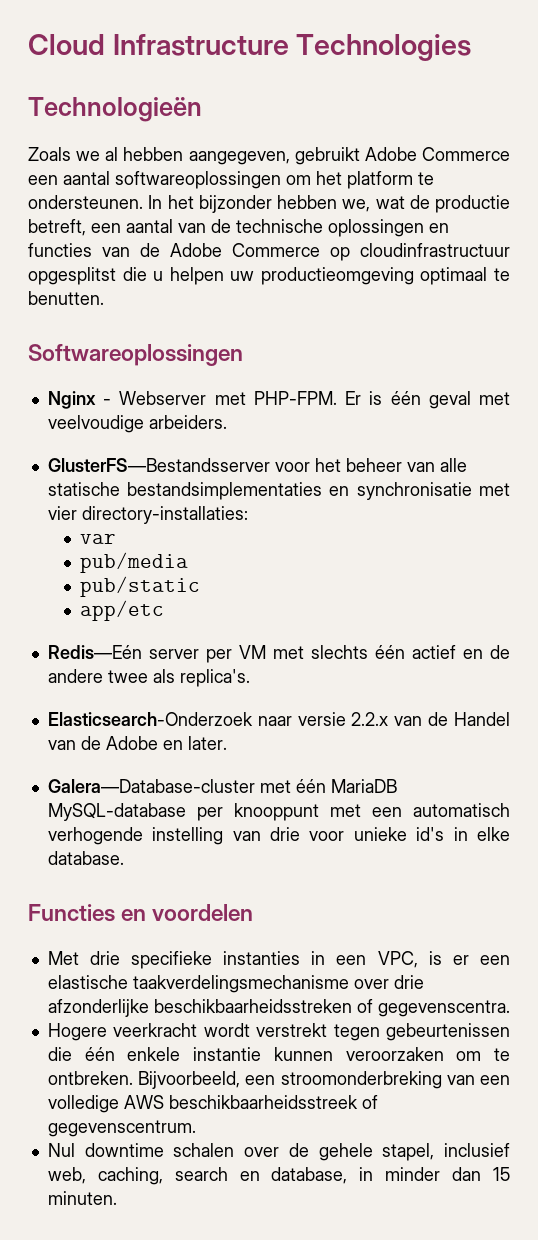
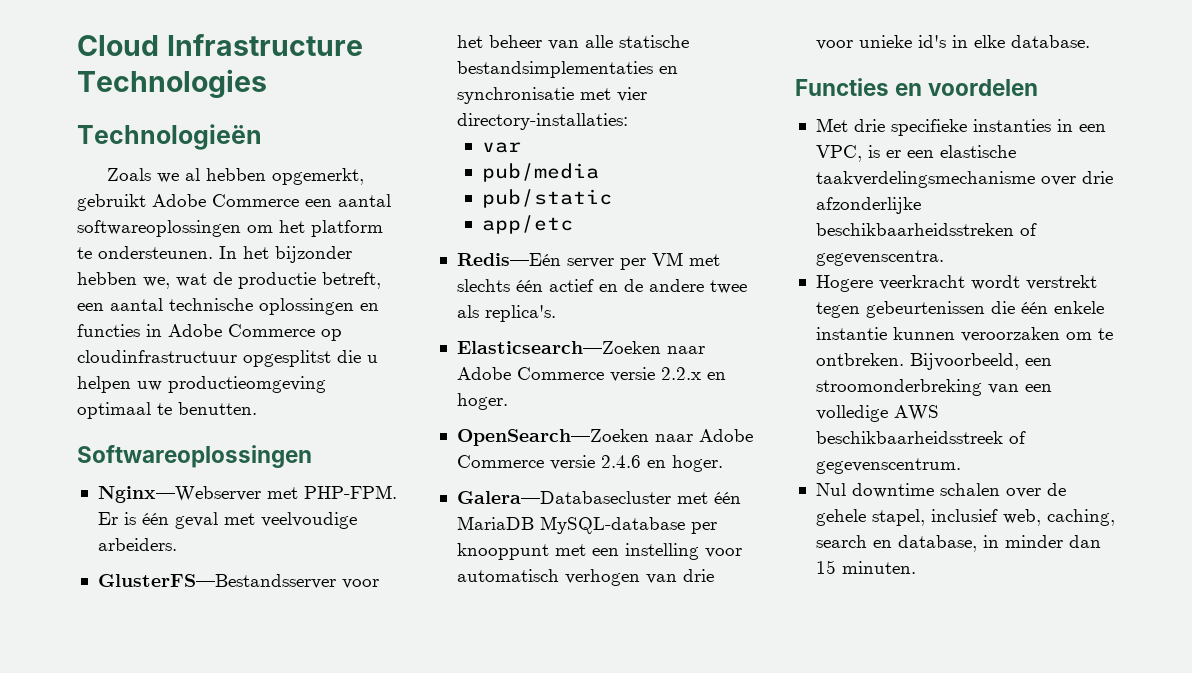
[188,151,290,165] aangegeven, -> [271,168,364,185] opgemerkt,
[178,219,231,233] van de -> (163, 304) none
[102,243,160,257] van de -> [146,324,162,337] in
[47,391,207,409] Nginx - Webserver -> [97,486,261,503] Nginx—Webserver
[47,712,511,726] [47,736,227,750] [47,779,255,793] Elasticsearch-Onderzoek naar versie 2.2.x van de Handel van de Adobe en later. // Galera—Database-cluster -> [456,341,705,354] [456,367,726,382] [456,393,508,410] [456,429,753,446] [456,455,723,472] [456,491,671,504] Elasticsearch—Zoeken naar Adobe Commerce versie 2.2.x en hoger. // OpenSearch—Zoeken naar Adobe Commerce versie 2.4.6 en hoger. // Galera—Databasecluster
[413,803,511,817] [47,827,224,845] automatisch verhogende instelling -> [624,543,742,560] [456,569,640,586] instelling voor automatisch verhogen

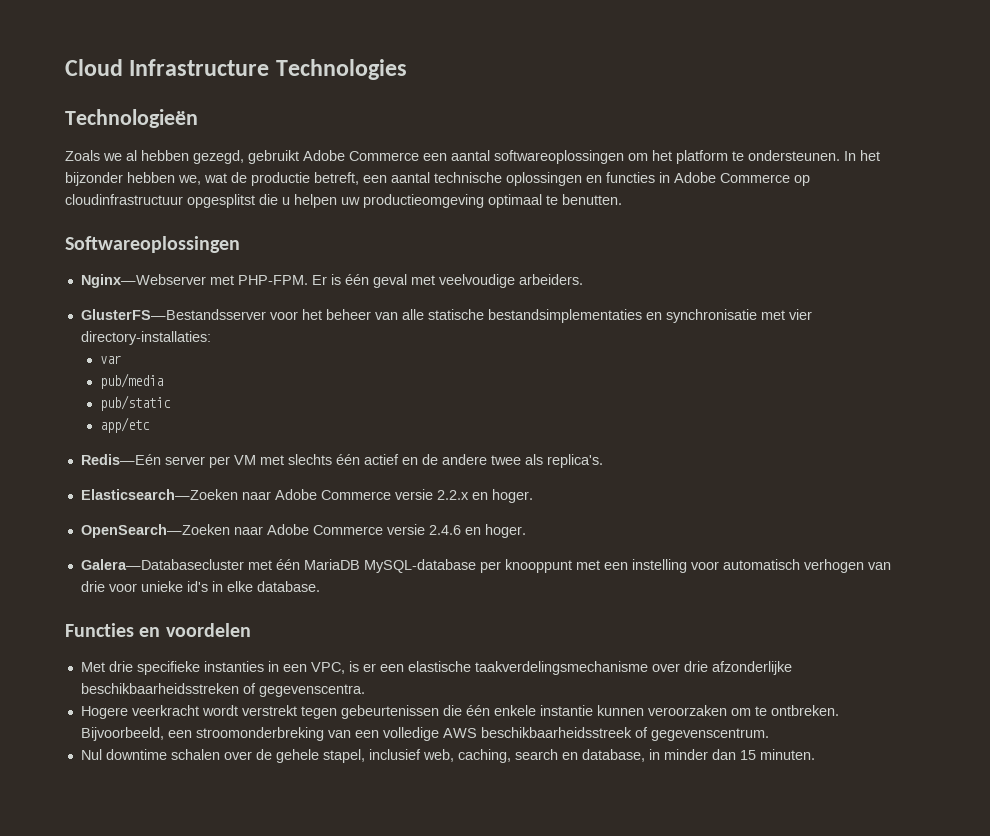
[271,168,364,185] opgemerkt, -> [193,150,244,164] gezegd,

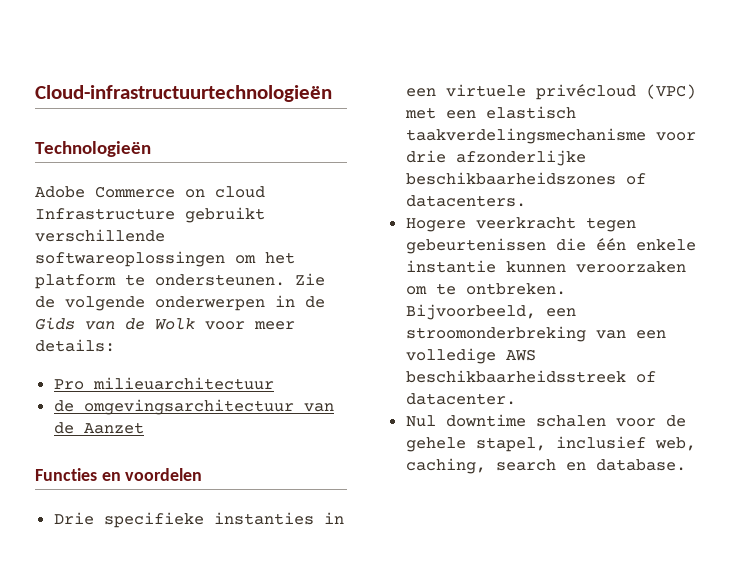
[65,59,407,80] [65,109,198,128] [65,150,490,164] Cloud Infrastructure Technologies // Technologieën // Zoals we al hebben gezegd, gebruikt Adobe Commerce een aantal -> [35,85,332,102] [35,141,151,157] [35,186,265,198] [35,207,265,223] [35,229,165,242] Cloud-infrastructuurtechnologieën // Technologieën // Adobe Commerce on cloud Infrastructure gebruikt verschillende
[844,150,880,161] [65,172,810,186] [65,194,622,208] [65,236,240,253] [80,274,583,288] [80,309,812,323] [80,331,211,345] [100,355,122,364] [100,373,164,389] [100,395,172,411] [100,417,151,433] [80,454,603,468] [80,489,533,503] [80,524,526,538] [80,559,891,573] [80,581,320,592] In het bijzonder hebben we, wat de productie betreft, een aantal technische oplossingen en functies in Adobe Commerce op cloudinfrastructuur opgesplitst die u helpen uw productieomgeving optimaal te benutten. // Softwareoplossingen // Nginx—Webserver met PHP-FPM. Er is één geval met veelvoudige arbeiders. // GlusterFS—Bestandsserver voor het beheer van alle statische bestandsimplementaties en synchronisatie met vier directory-installaties: // var // pub/media // pub/static // app/etc // Redis—Eén server per VM met slechts één actief en de andere twee als replica's. // Elasticsearch—Zoeken naar Adobe Commerce versie 2.2.x en hoger. // OpenSearch—Zoeken naar Adobe Commerce versie 2.4.6 en hoger. // Galera—Databasecluster met één MariaDB MySQL-database per knooppunt met een instelling voor automatisch verhogen van drie voor unieke id's in elke database. -> [295,273,325,286] [35,295,325,311] [35,317,295,330] [35,339,115,352] [53,377,274,390] [53,399,334,415] [53,422,144,434] Zie de volgende onderwerpen in de Gids van de Wolk voor meer details: // Pro milieuarchitectuur // de omgevingsarchitectuur van de Aanzet
[80,661,133,672] Met drie -> [53,512,94,525] Drie
[310,661,792,675] [80,683,365,697] VPC, is er een elastische taakverdelingsmechanisme over drie afzonderlijke beschikbaarheidsstreken of gegevenscentra. -> [445,84,696,100] [404,106,576,119] [405,128,696,144] [405,150,586,166] [405,172,646,185] [405,195,526,207] virtuele privécloud (VPC) met een elastisch taakverdelingsmechanisme voor drie afzonderlijke beschikbaarheidszones of datacenters.
[201,705,297,716] wordt verstrekt -> (576, 223) none
[650,728,769,741] gegevenscentrum. -> [405,393,516,405] datacenter.
[223,751,252,760] over -> [615,418,656,427] voor
[581,749,815,762] database, in minder dan 15 minuten. -> [595,459,686,471] database.

